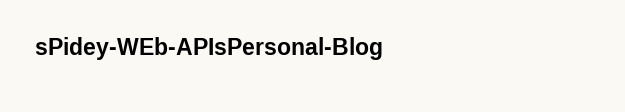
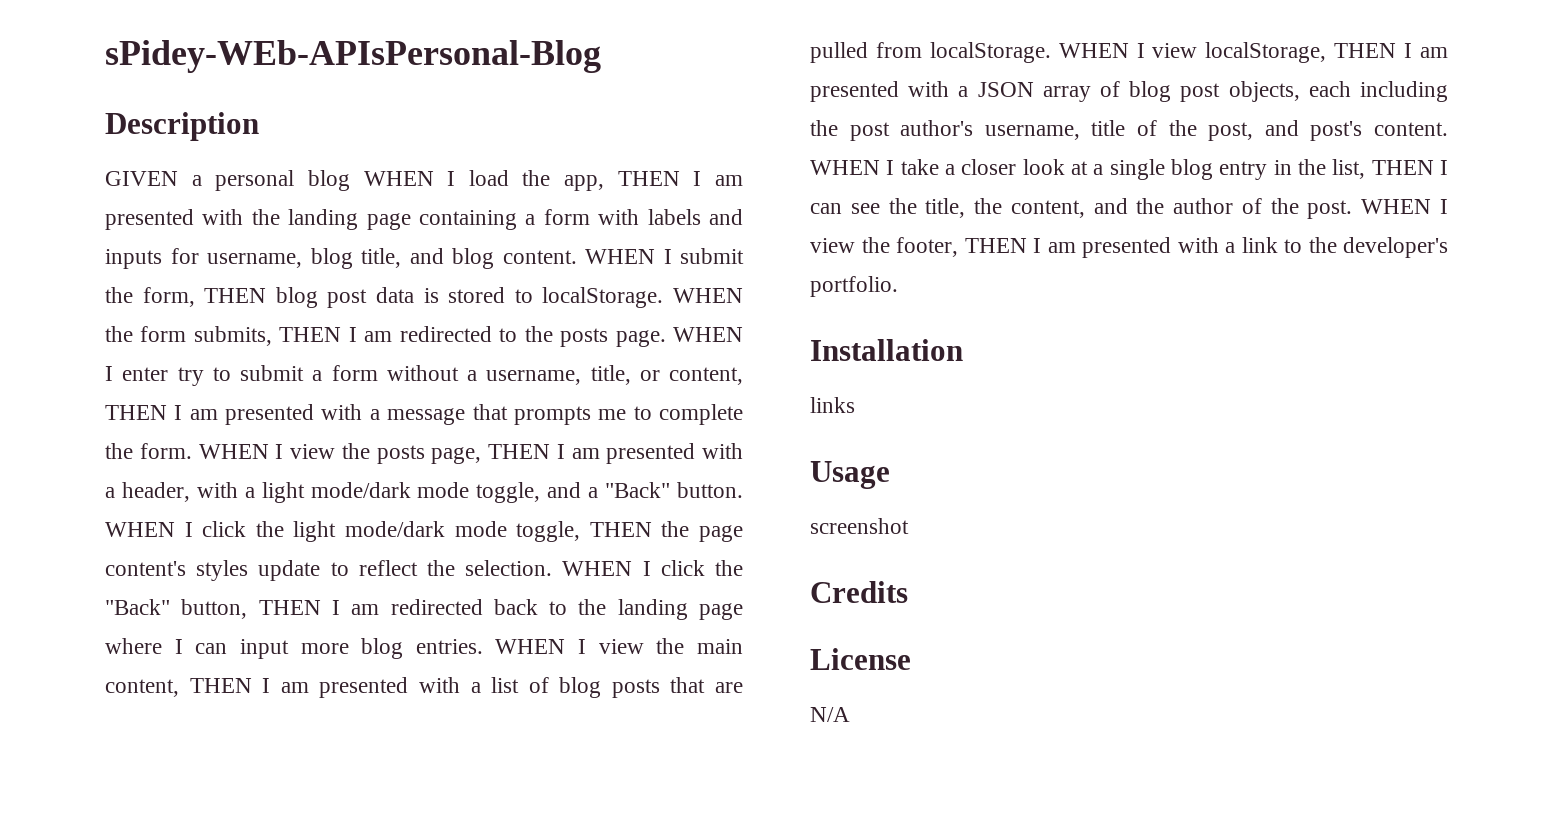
(383, 48) none -> [105,112,259,141] [105,170,743,191] [105,209,743,230] [105,248,744,269] [105,287,744,308] [105,326,743,347] [105,365,743,386] [105,404,743,425] [105,443,743,464] [105,482,743,503] [105,521,744,542] [105,560,743,581] [105,599,743,620] [105,638,743,659] [105,677,743,698] [810,42,1448,63] [810,81,1448,102] [810,120,1448,141] [810,159,1448,180] [810,198,1448,219] [810,237,1448,258] [810,276,898,297] [810,339,963,361] [810,397,855,413] [810,461,890,489] [810,518,909,534] [810,581,908,603] [810,648,911,670] [810,707,850,722] // Description // GIVEN a personal blog WHEN I load the app, THEN I am presented with the landing page containing a form with labels and inputs for username, blog title, and blog content. WHEN I submit the form, THEN blog post data is stored to localStorage. WHEN the form submits, THEN I am redirected to the posts page. WHEN I enter try to submit a form without a username, title, or content, THEN I am presented with a message that prompts me to complete the form. WHEN I view the posts page, THEN I am presented with a header, with a light mode/dark mode toggle, and a "Back" button. WHEN I click the light mode/dark mode toggle, THEN the page content's styles update to reflect the selection. WHEN I click the "Back" button, THEN I am redirected back to the landing page where I can input more blog entries. WHEN I view the main content, THEN I am presented with a list of blog posts that are pulled from localStorage. WHEN I view localStorage, THEN I am presented with a JSON array of blog post objects, each including the post author's username, title of the post, and post's content. WHEN I take a closer look at a single blog entry in the list, THEN I can see the title, the content, and the author of the post. WHEN I view the footer, THEN I am presented with a link to the developer's portfolio. // Installation // links // Usage // screenshot // Credits // License // N/A

